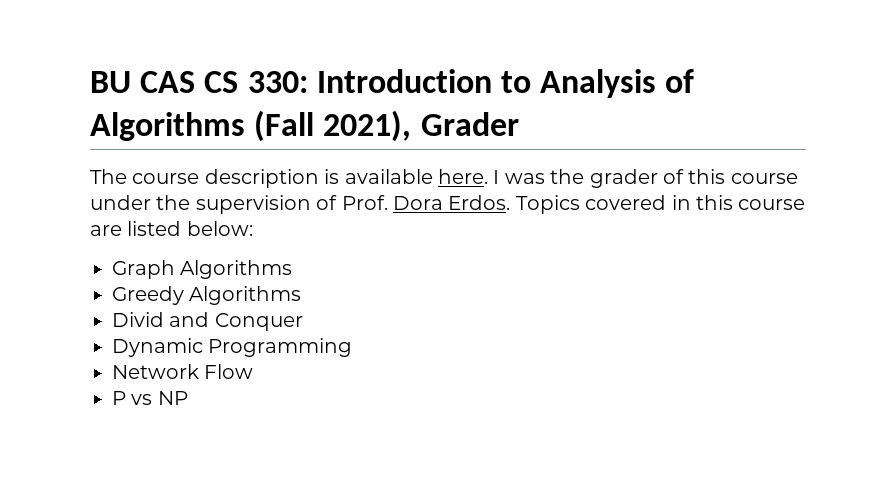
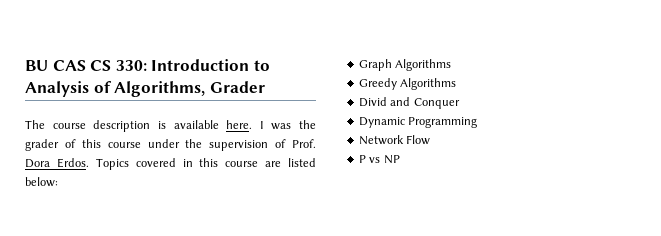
[90,110,412,142] Algorithms (Fall 2021), -> [114,81,206,97] Algorithms,

